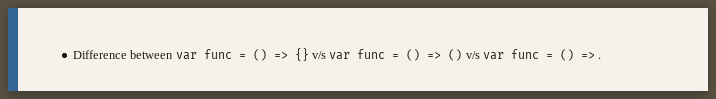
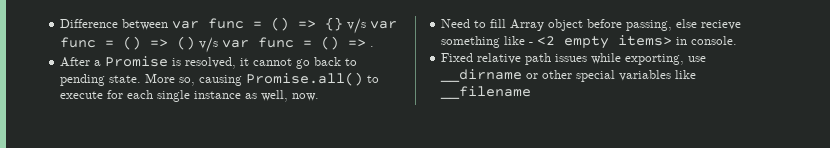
(602, 58) none -> [60,56,358,69] [60,72,380,86] [60,90,320,102] [441,19,742,31] [441,35,738,49] [441,53,707,65] [440,69,697,82] [440,86,532,99] // After a Promise is resolved, it cannot go back to pending state. More so, causing Promise.all() to execute for each single instance as well, now. // Need to fill Array object before passing, else recieve something like - <2 empty items> in console. // Fixed relative path issues while exporting, use __dirname or other special variables like __filename

